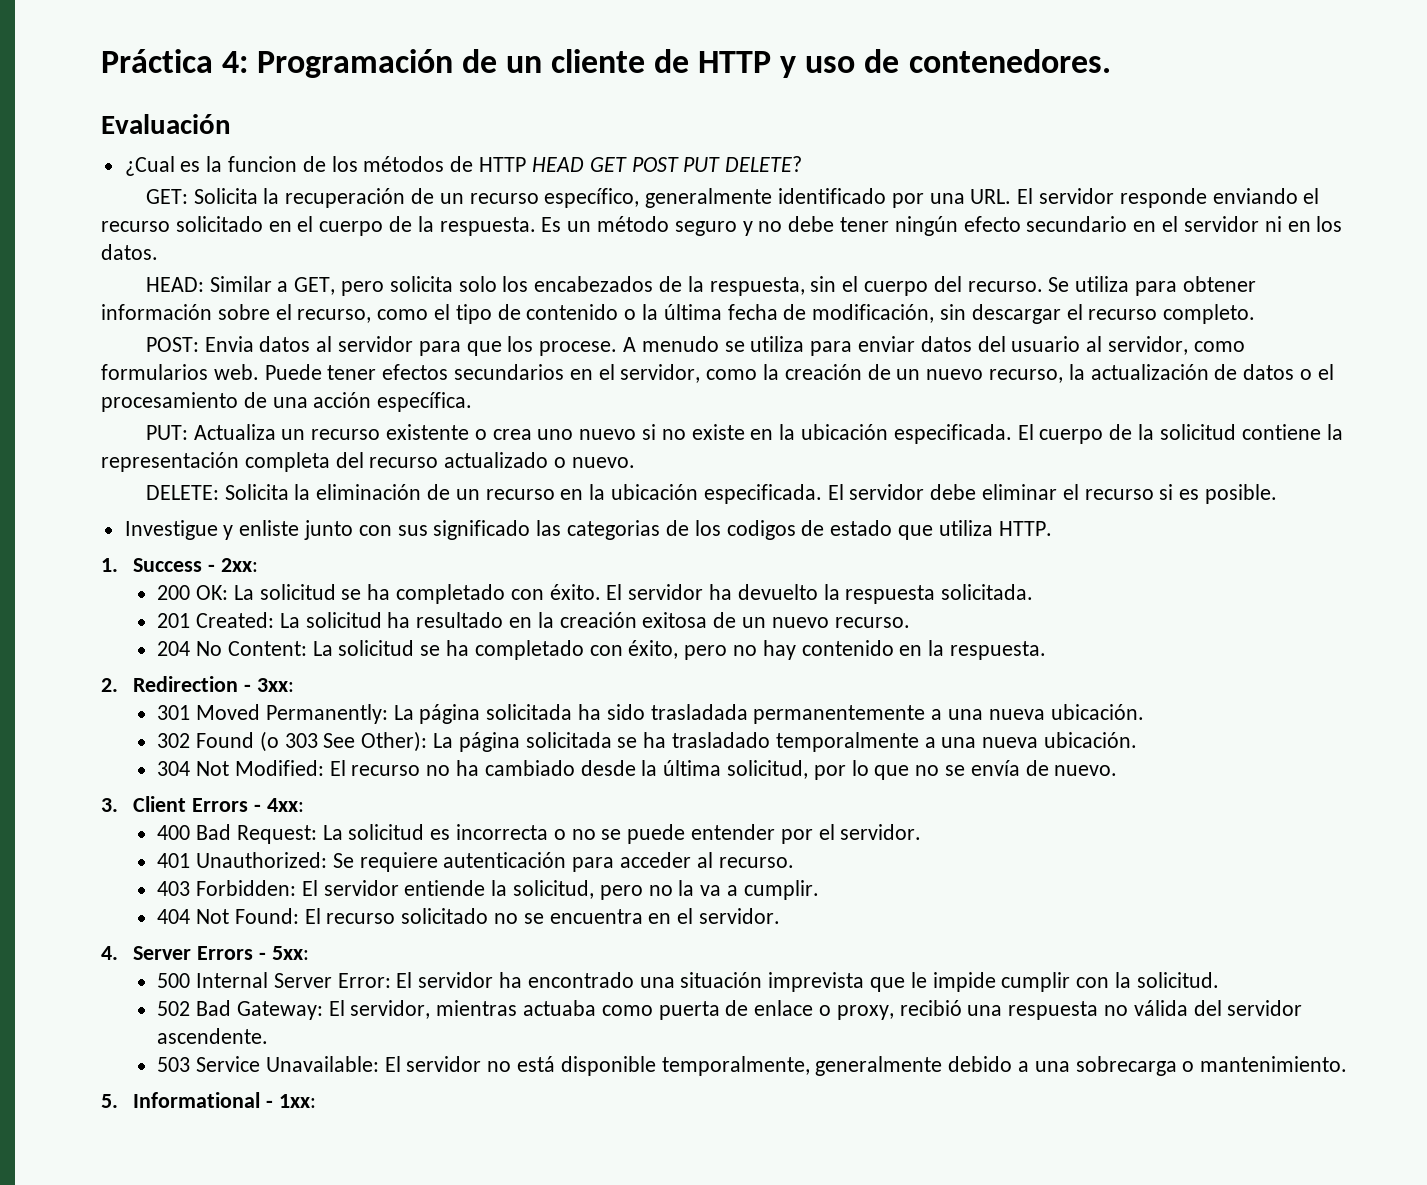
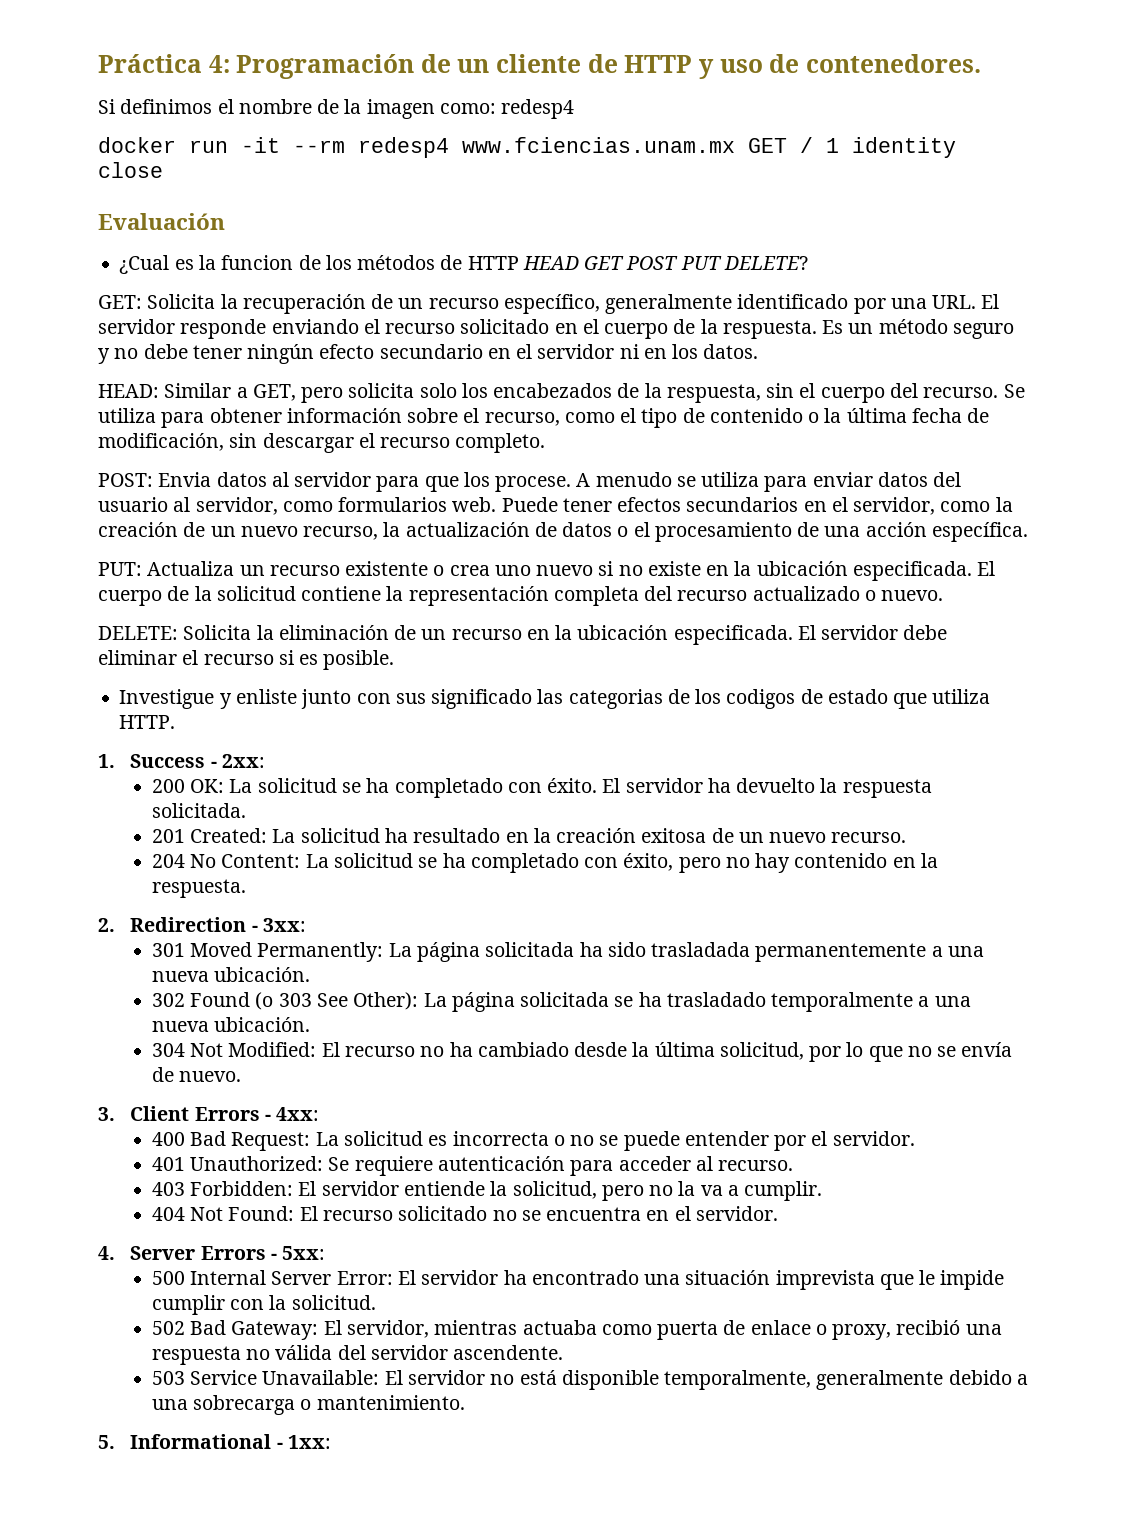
(1111, 61) none -> [98,99,575,119] [98,137,956,158] [98,162,163,178] // Si definimos el nombre de la imagen como: redesp4 // docker run -it --rm redesp4 www.fciencias.unam.mx GET / 1 identity close

